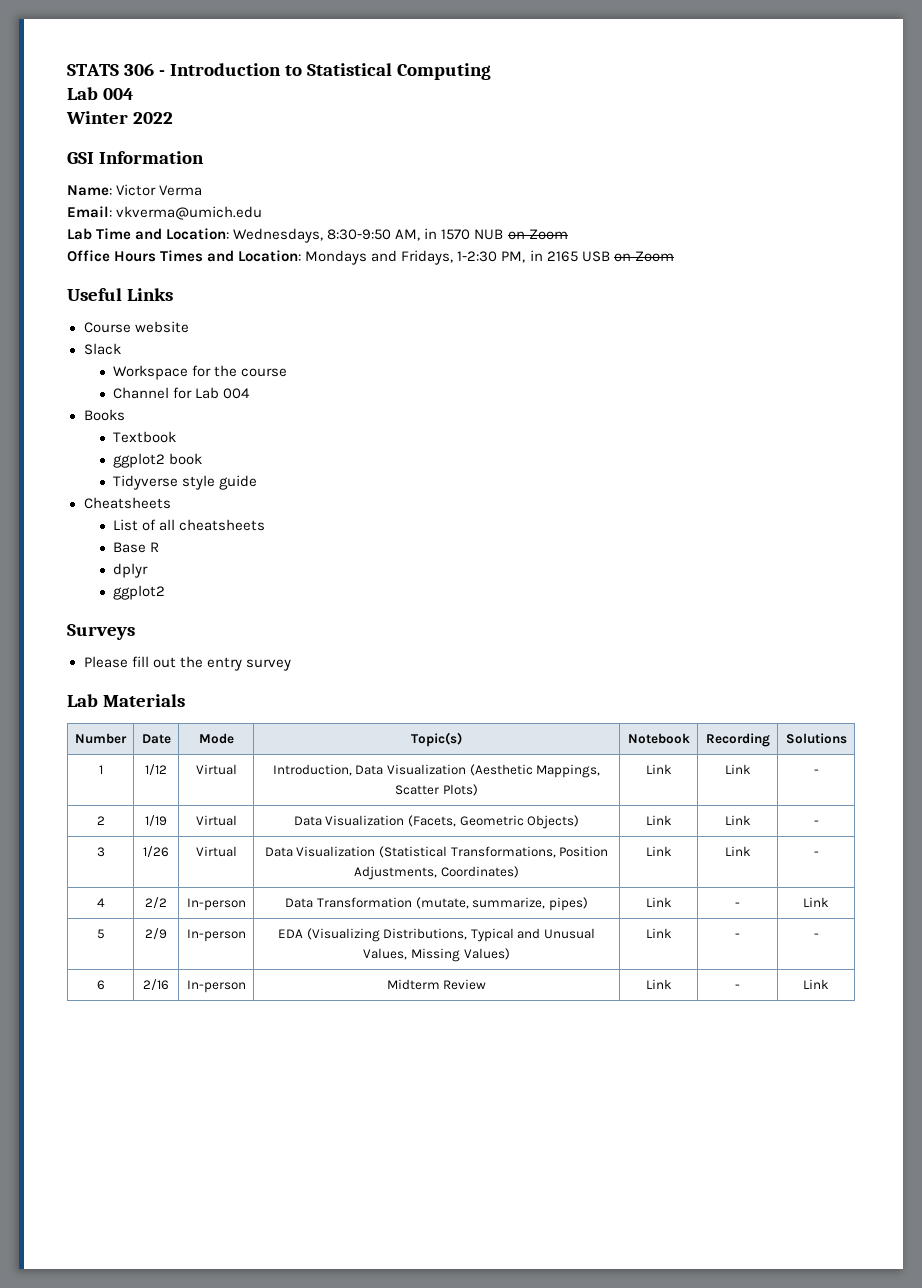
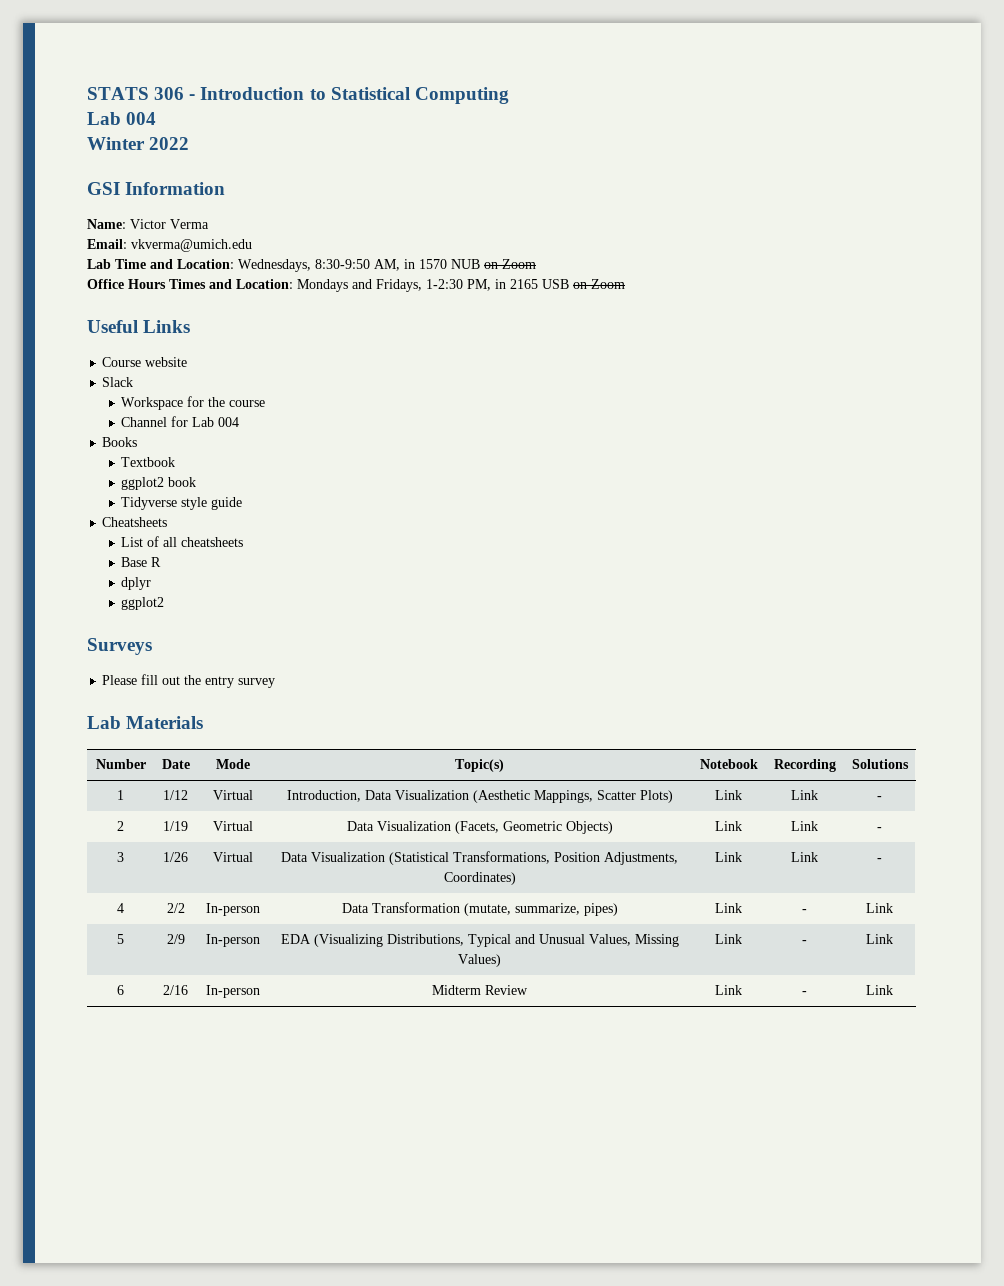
[813,933,819,938] - -> [866,934,893,944] Link

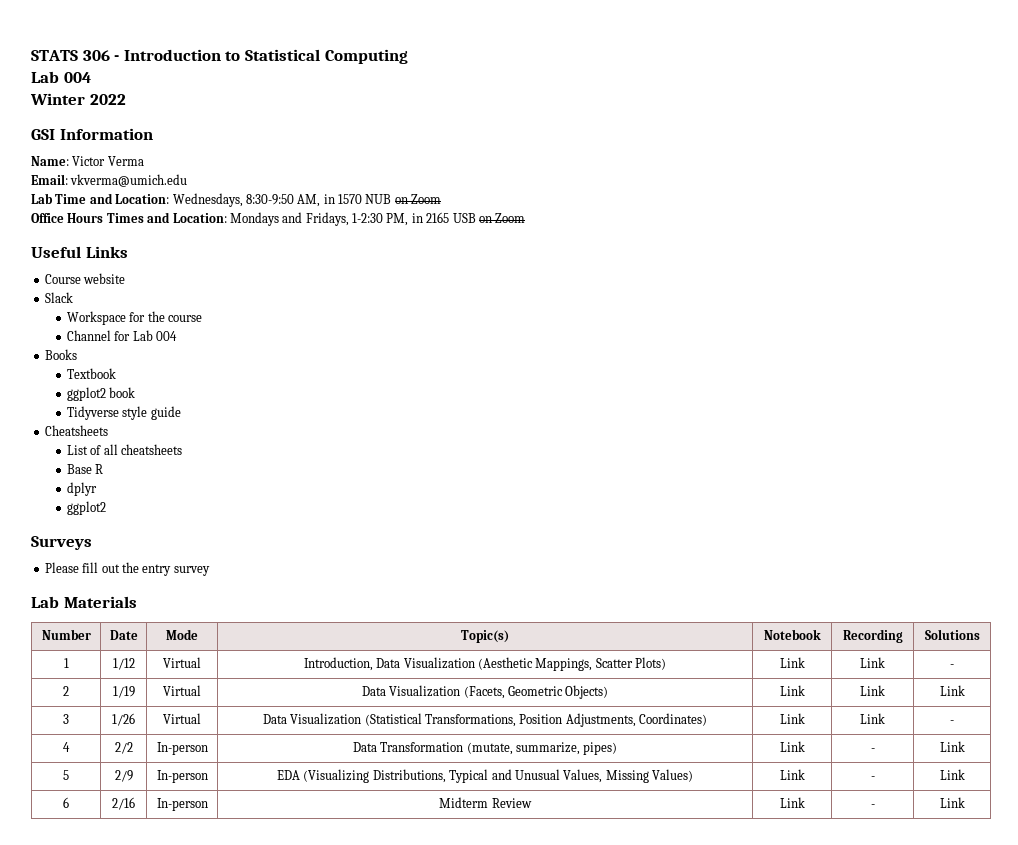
[877,827,882,831] - -> [939,685,965,696] Link

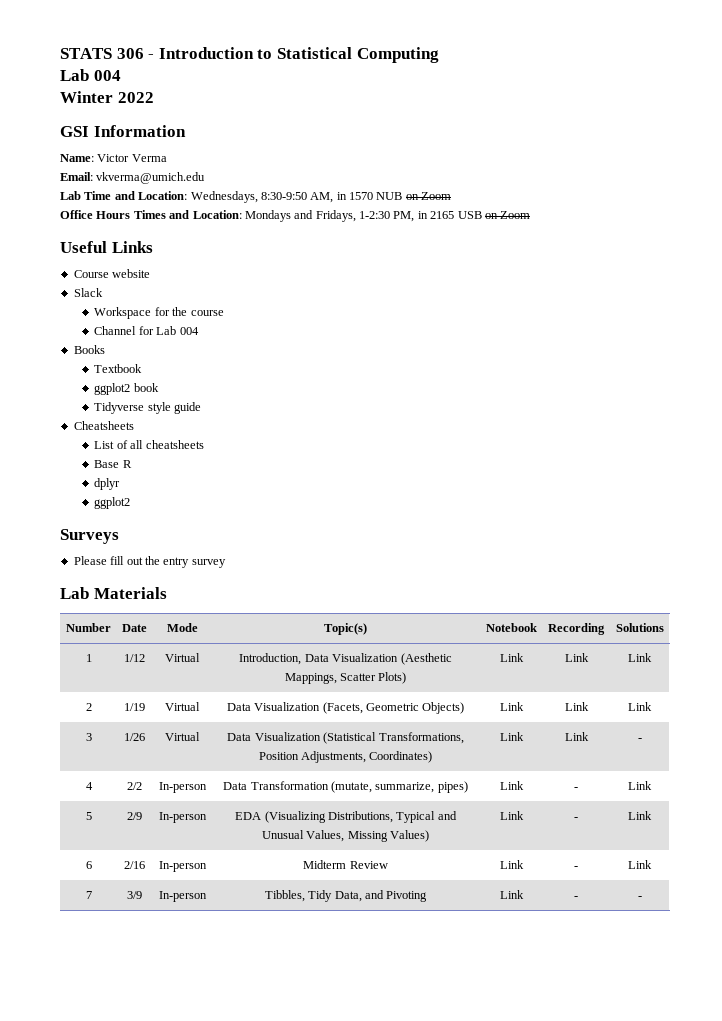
[950,664,954,668] - -> [628,653,652,662] Link
(965, 802) none -> [85,891,92,899] [127,891,142,899] [158,891,207,902] [264,890,428,902] [499,890,524,899] [574,896,578,899] [637,896,642,899] // 7 | 3/9 | In-person | Tibbles, Tidy Data, and Pivoting | Link | - | -

